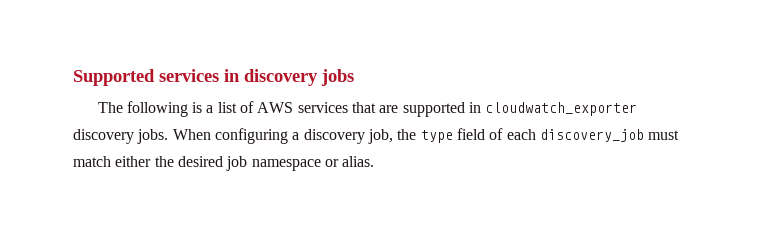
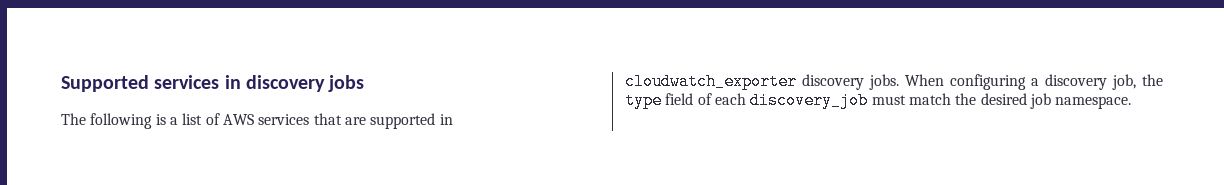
[115,156,152,167] either -> (951, 99) none
[251,156,375,171] namespace or alias. -> [1055,96,1132,109] namespace.

